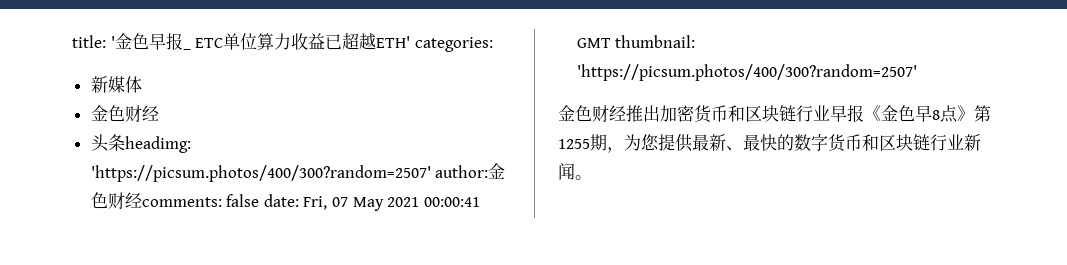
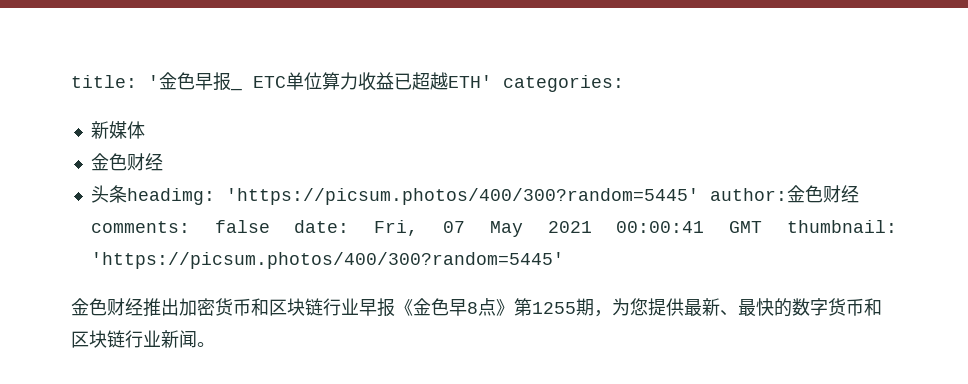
[90,165,431,182] 'https://picsum.photos/400/300?random=2507' -> [225,188,699,205] 'https://picsum.photos/400/300?random=5445'
[576,64,917,81] 'https://picsum.photos/400/300?random=2507' -> [90,252,564,269] 'https://picsum.photos/400/300?random=5445'

